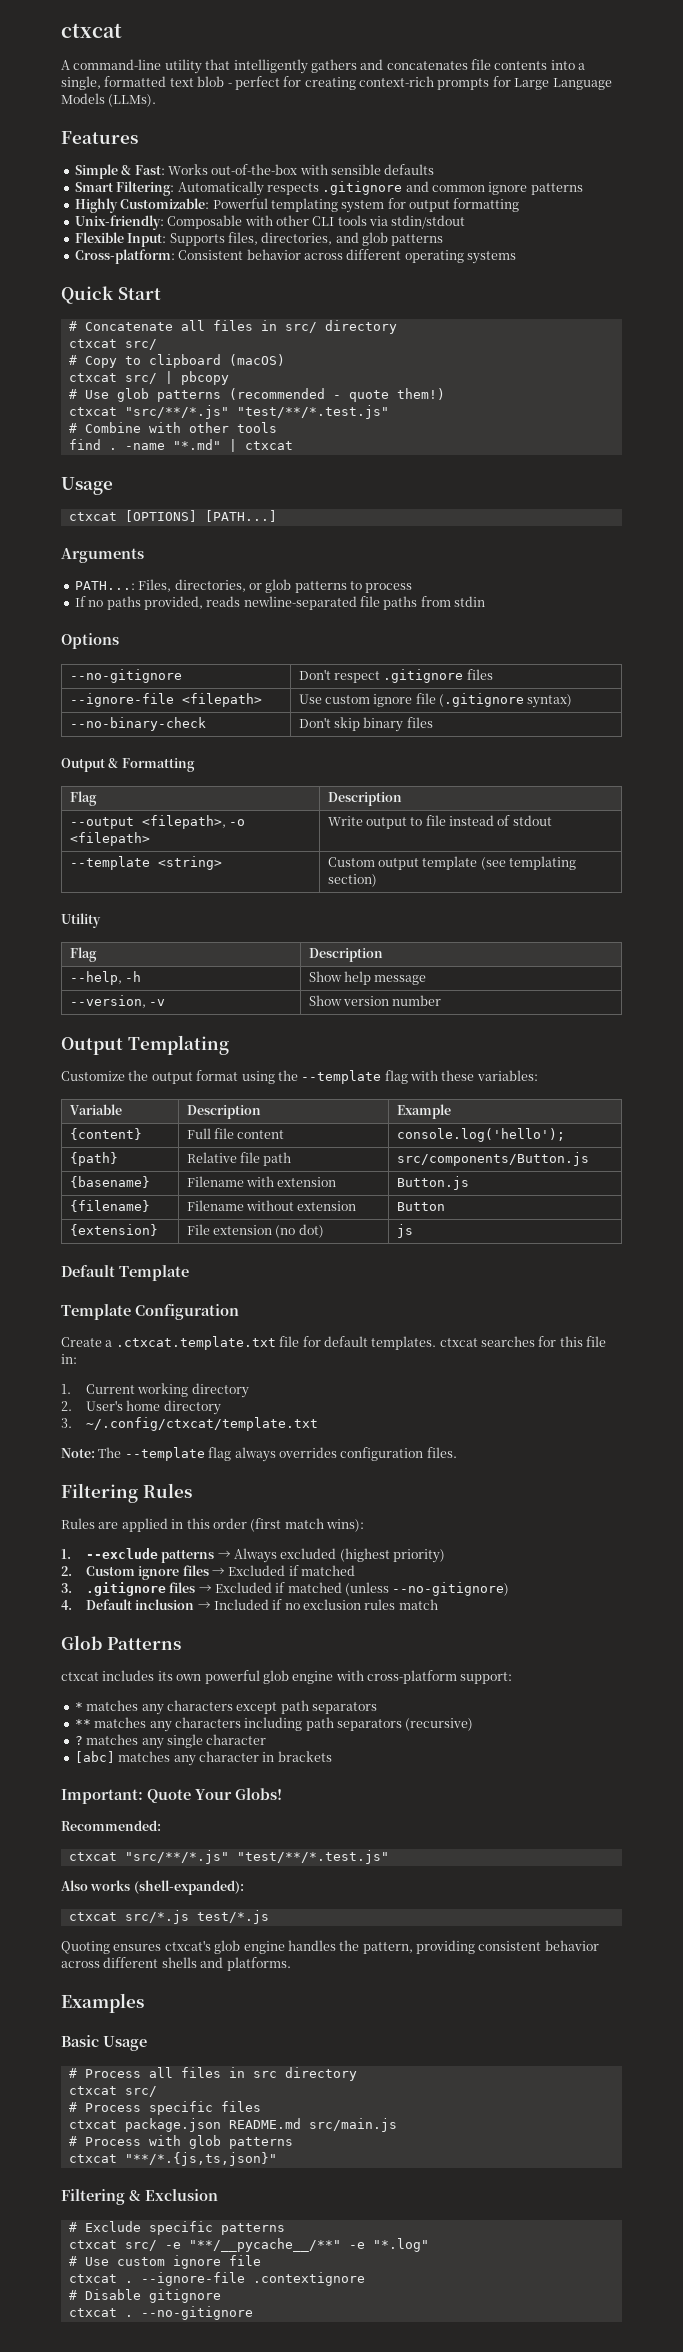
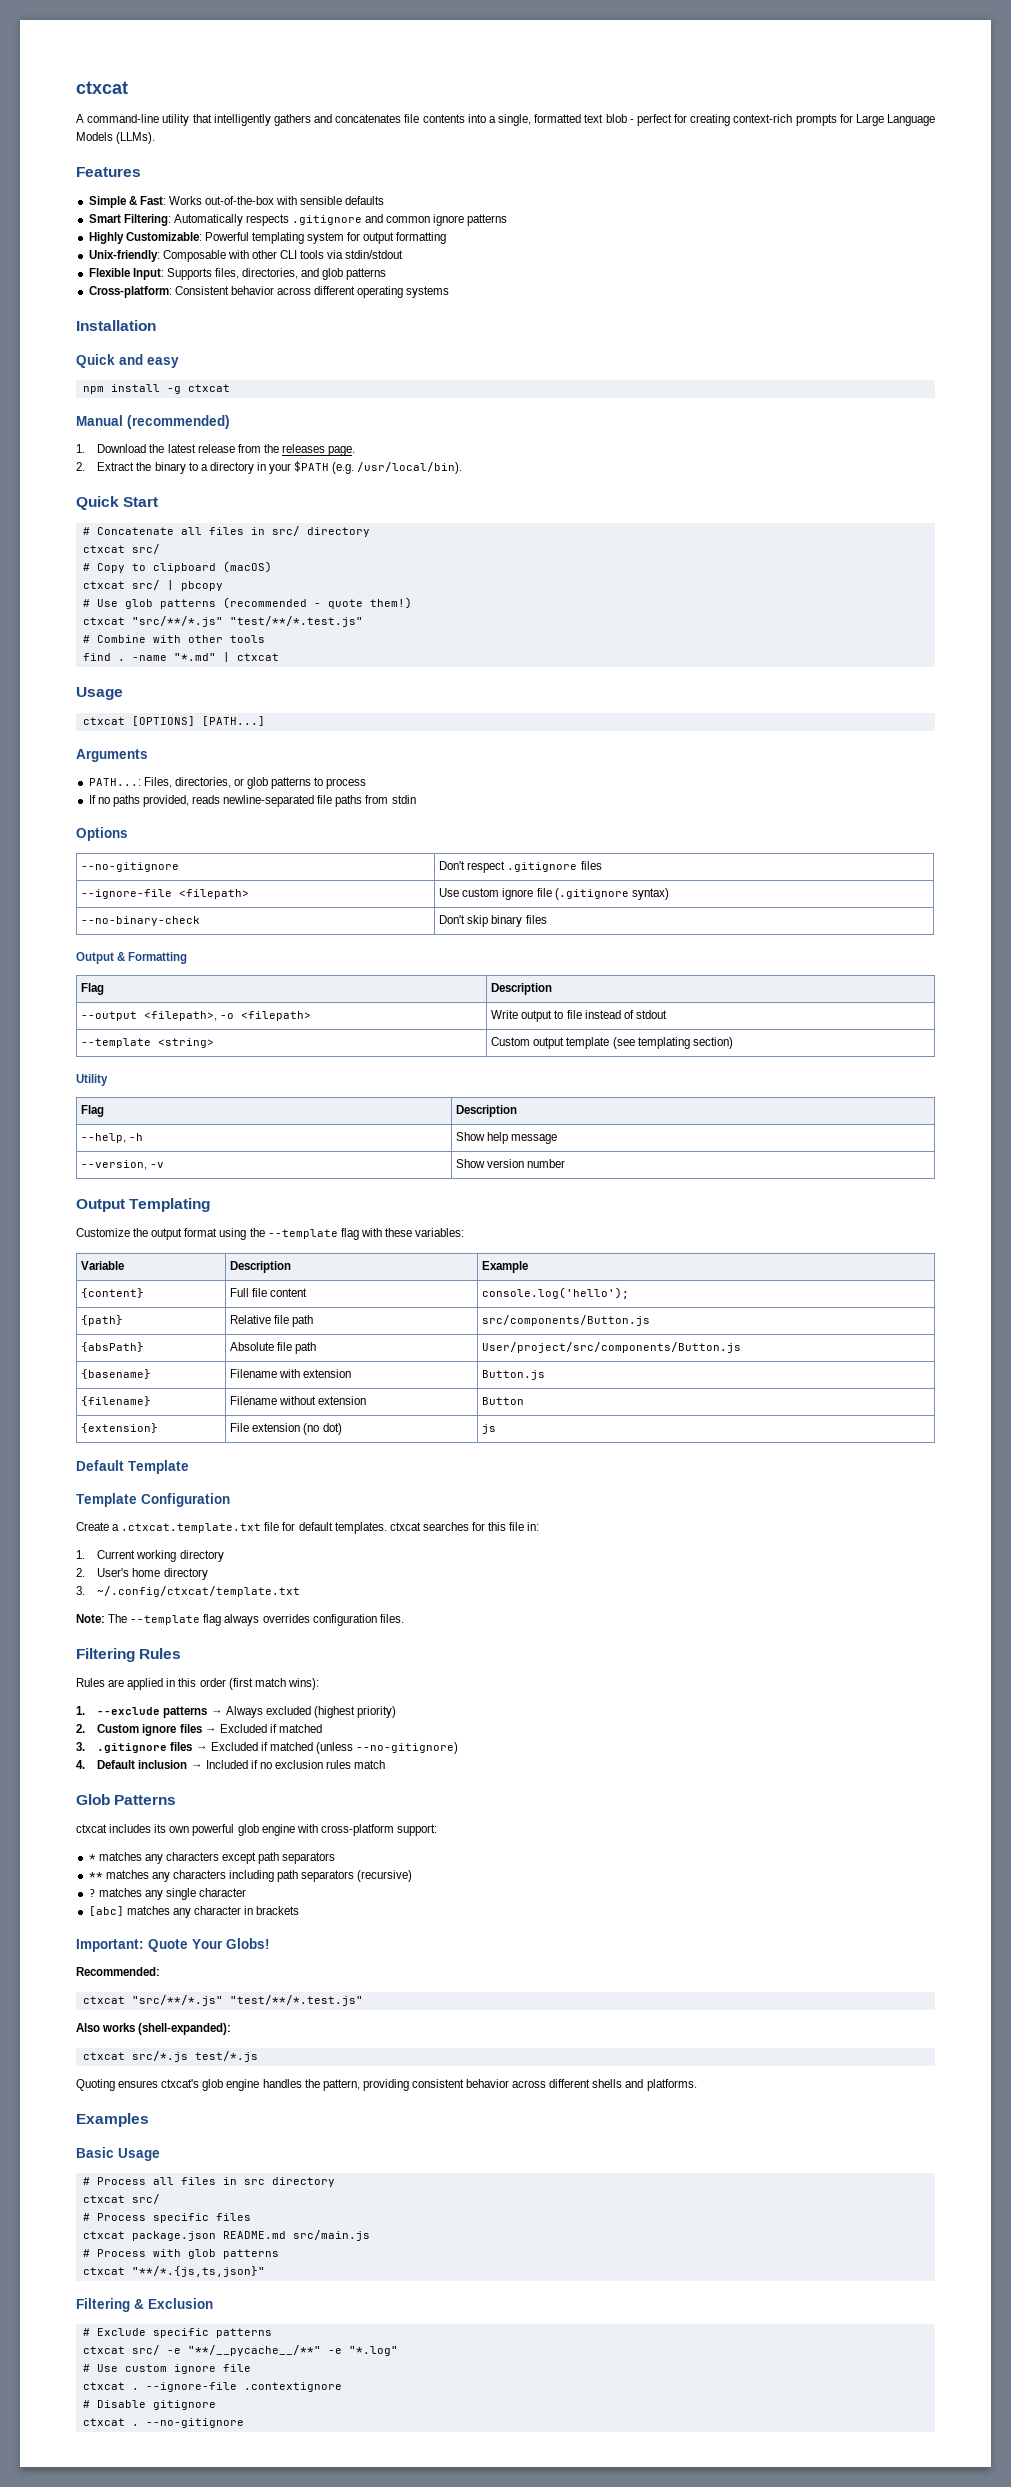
(516, 257) none -> [76,320,156,331] [76,354,179,368] [82,384,230,394] [76,415,230,429] [76,444,356,456] [76,461,463,474] // Installation // Quick and easy // npm install -g ctxcat // Manual (recommended) // 1. Download the latest release from the releases page. // 2. Extract the binary to a directory in your $PATH (e.g. /usr/local/bin).
(589, 1159) none -> [81,1342,145,1352] [230,1342,317,1354] [482,1342,742,1353] // {absPath} | Absolute file path | User/project/src/components/Button.js

